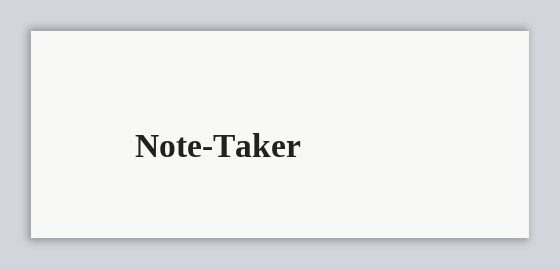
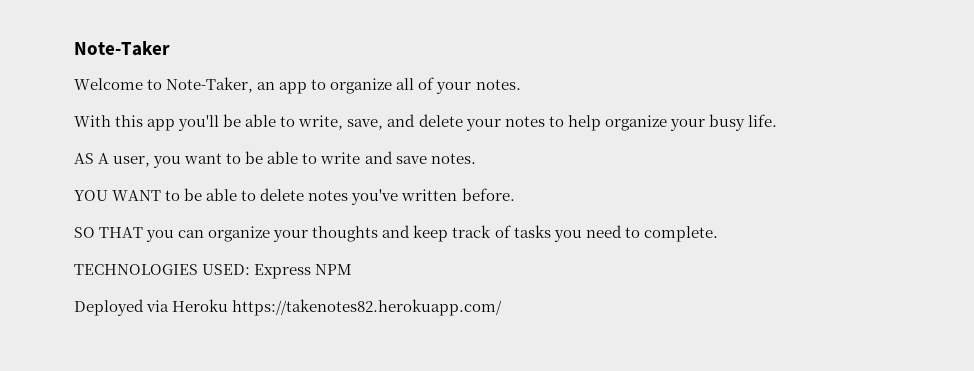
(301, 145) none -> [74,77,521,94] [74,114,777,131] [74,151,476,168] [74,188,515,205] [74,225,718,242] [74,264,353,279] [74,299,503,316] // Welcome to Note-Taker, an app to organize all of your notes. // With this app you'll be able to write, save, and delete your notes to help organize your busy life. // AS A user, you want to be able to write and save notes. // YOU WANT to be able to delete notes you've written before. // SO THAT you can organize your thoughts and keep track of tasks you need to complete. // TECHNOLOGIES USED: Express NPM // Deployed via Heroku https://takenotes82.herokuapp.com/

